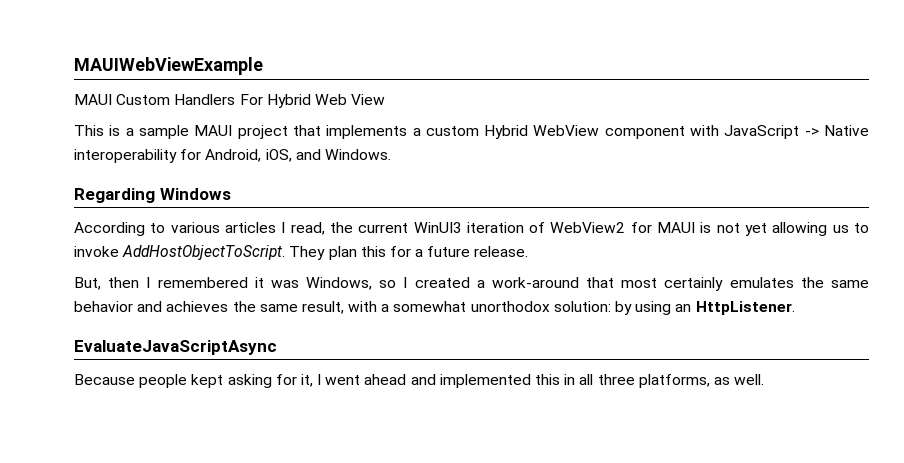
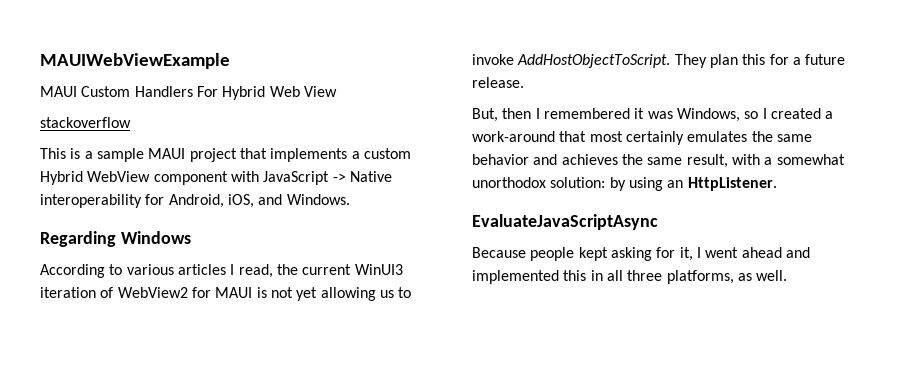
(386, 99) none -> [40,117,131,128] // stackoverflow

